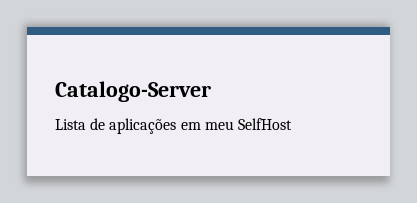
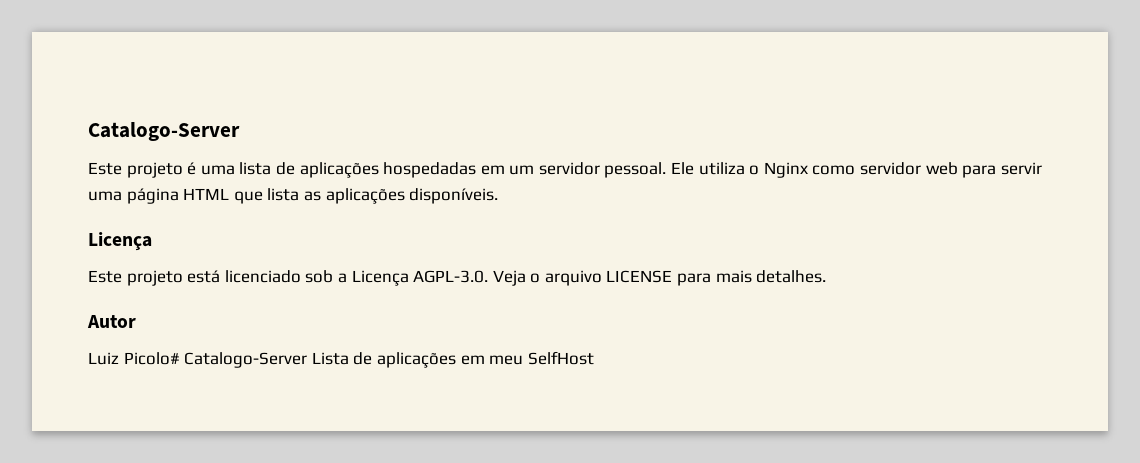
(211, 91) none -> [88,162,1042,178] [88,188,499,204] [88,232,152,251] [88,270,827,286] [87,315,136,328] [88,352,308,368] Este projeto é uma lista de aplicações hospedadas em um servidor pessoal. Ele utiliza o Nginx como servidor web para servir uma página HTML que lista as aplicações disponíveis. // Licença // Este projeto está licenciado sob a Licença AGPL-3.0. Veja o arquivo LICENSE para mais detalhes. // Autor // Luiz Picolo# Catalogo-Server

